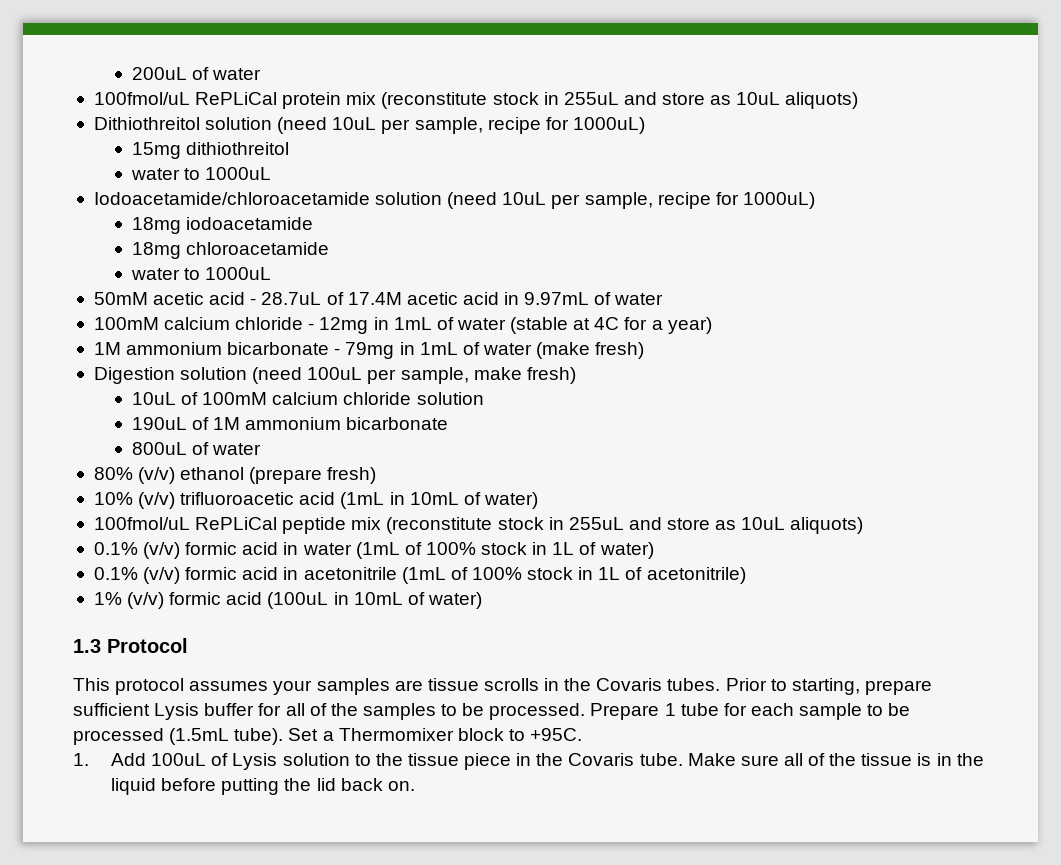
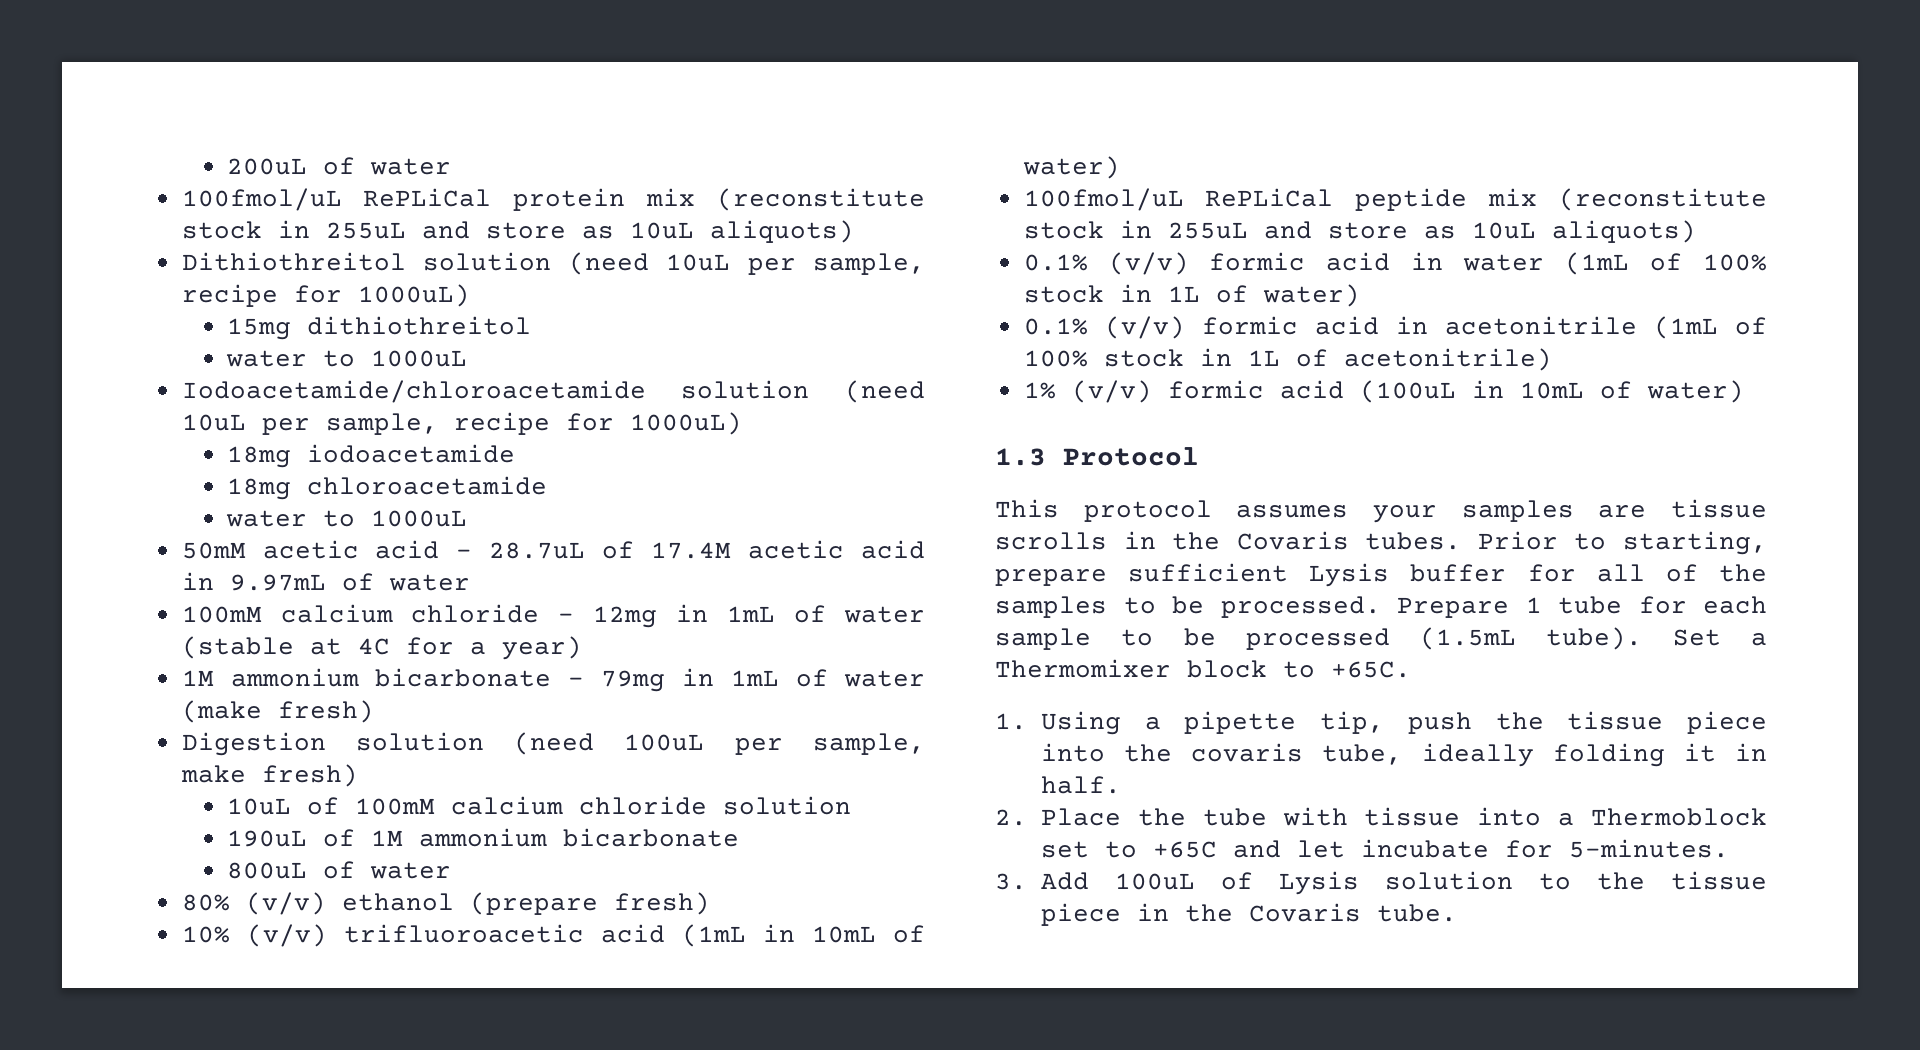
[530,728,583,741] [73,753,89,766] +95C. // 1. -> [1331,661,1411,678] [995,711,1767,735] [1040,743,1767,767] [1040,776,1121,794] [995,807,1767,826] [1040,839,1729,858] [995,873,1027,890] +65C. // 1. Using a pipette tip, push the tissue piece into the covaris tube, ideally folding it in half. // 2. Place the tube with tissue into a Thermoblock set to +65C and let incubate for 5-minutes. // 3.
[687,753,984,766] [110,778,415,795] Make sure all of the tissue is in the liquid before putting the lid back on. -> (1457, 913) none

